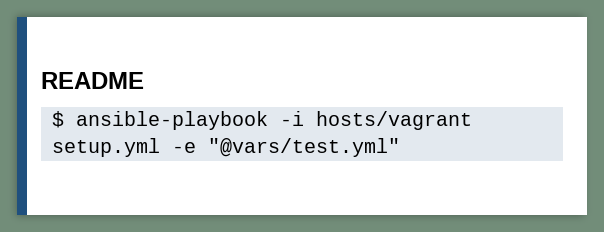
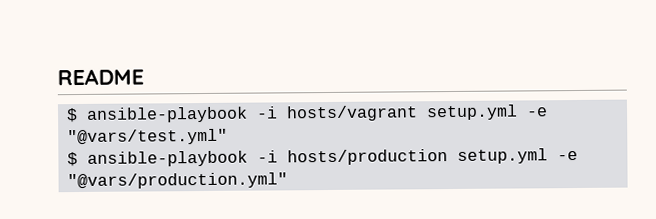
(401, 147) none -> [67,148,578,167] [67,172,288,190] // $ ansible-playbook -i hosts/production setup.yml -e "@vars/production.yml"

